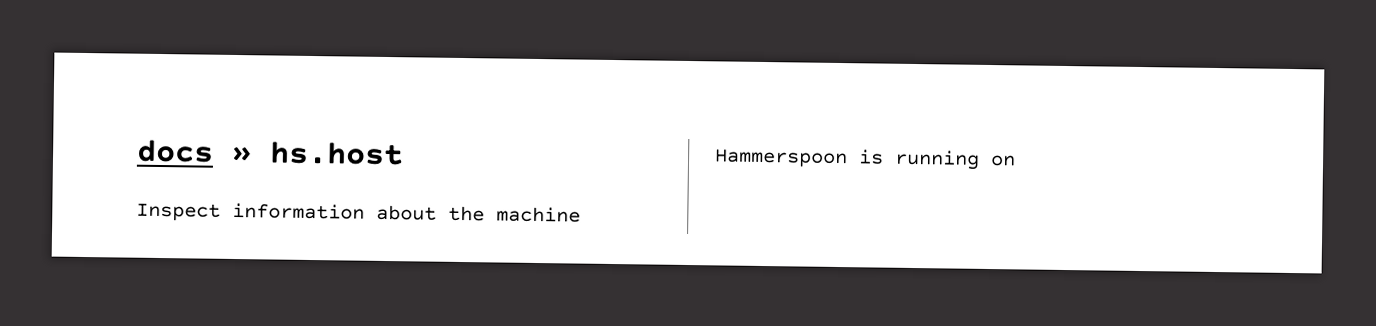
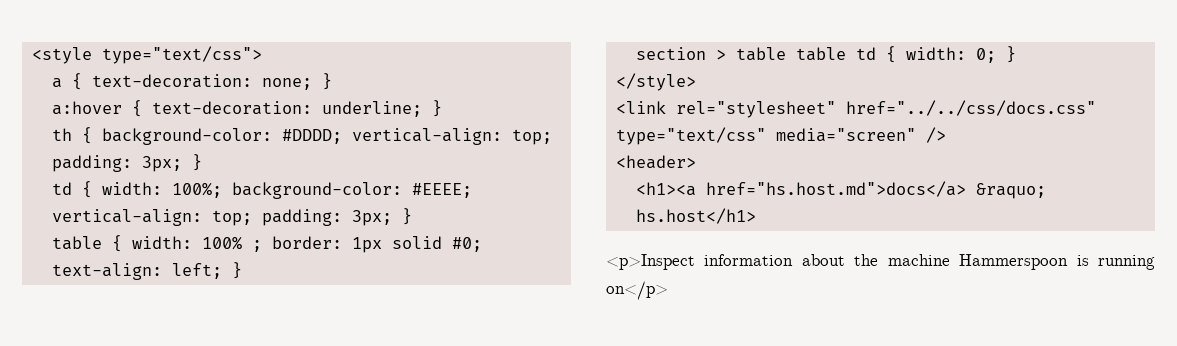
[136,139,404,166] [136,202,221,221] docs » hs.host // Inspect -> [31,46,262,64] [51,73,332,90] [51,100,442,117] [51,127,552,145] [51,154,202,172] [51,181,472,199] [51,208,412,226] [51,235,482,253] [51,262,242,280] [635,46,1016,63] [615,73,696,91] [615,100,1096,118] [615,127,946,145] [615,155,696,169] [635,181,1046,199] [635,208,756,224] [606,254,695,270] <style type="text/css"> // a { text-decoration: none; } // a:hover { text-decoration: underline; } // th { background-color: #DDDD; vertical-align: top; padding: 3px; } // td { width: 100%; background-color: #EEEE; vertical-align: top; padding: 3px; } // table { width: 100% ; border: 1px solid #0; text-align: left; } // section > table table td { width: 0; } // </style> // <link rel="stylesheet" href="../../css/docs.css" type="text/css" media="screen" /> // <header> // <h1><a href="hs.host.md">docs</a> &raquo; hs.host</h1> // <p>Inspect
[990,155,1016,167] on -> [606,281,668,300] on</p>

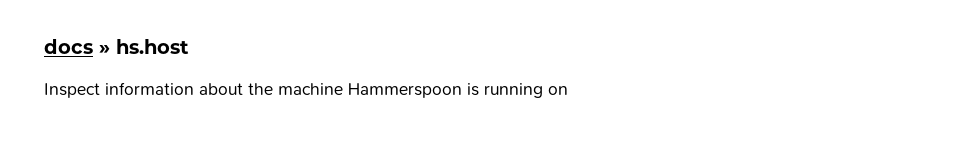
[31,46,262,64] [51,73,332,90] [51,100,442,117] [51,127,552,145] [51,154,202,172] [51,181,472,199] [51,208,412,226] [51,235,482,253] [51,262,242,280] [635,46,1016,63] [615,73,696,91] [615,100,1096,118] [615,127,946,145] [615,155,696,169] [635,181,1046,199] [635,208,756,224] [606,254,695,270] <style type="text/css"> // a { text-decoration: none; } // a:hover { text-decoration: underline; } // th { background-color: #DDDD; vertical-align: top; padding: 3px; } // td { width: 100%; background-color: #EEEE; vertical-align: top; padding: 3px; } // table { width: 100% ; border: 1px solid #0; text-align: left; } // section > table table td { width: 0; } // </style> // <link rel="stylesheet" href="../../css/docs.css" type="text/css" media="screen" /> // <header> // <h1><a href="hs.host.md">docs</a> &raquo; hs.host</h1> // <p>Inspect -> [44,39,189,54] [44,83,100,98] docs » hs.host // Inspect
[606,281,668,300] on</p> -> [548,86,568,95] on

